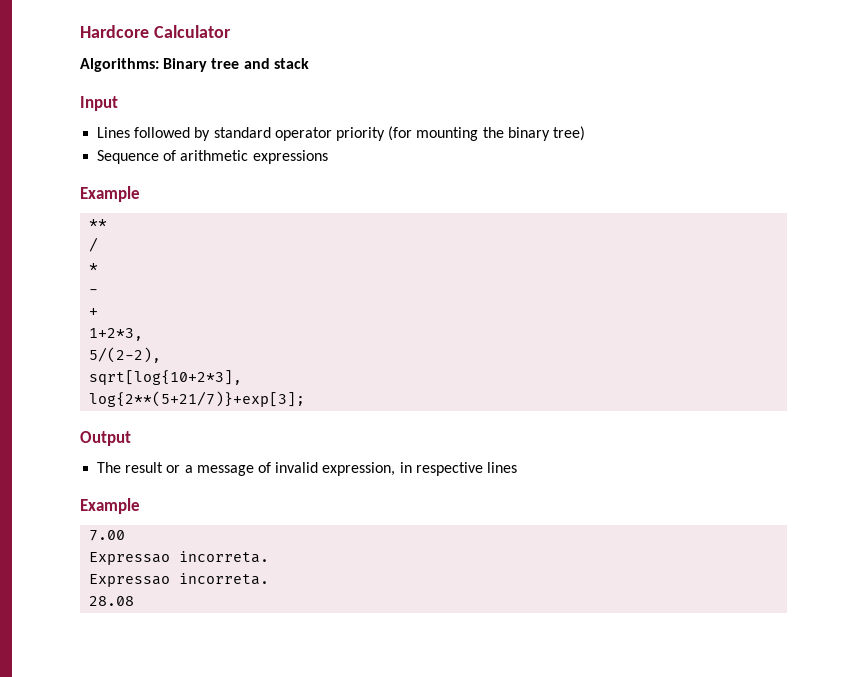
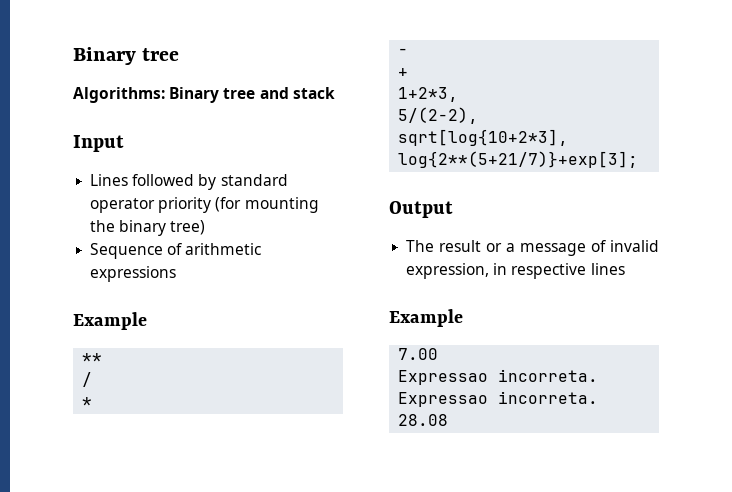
[80,25,231,38] Hardcore Calculator -> [73,47,180,65] Binary tree

